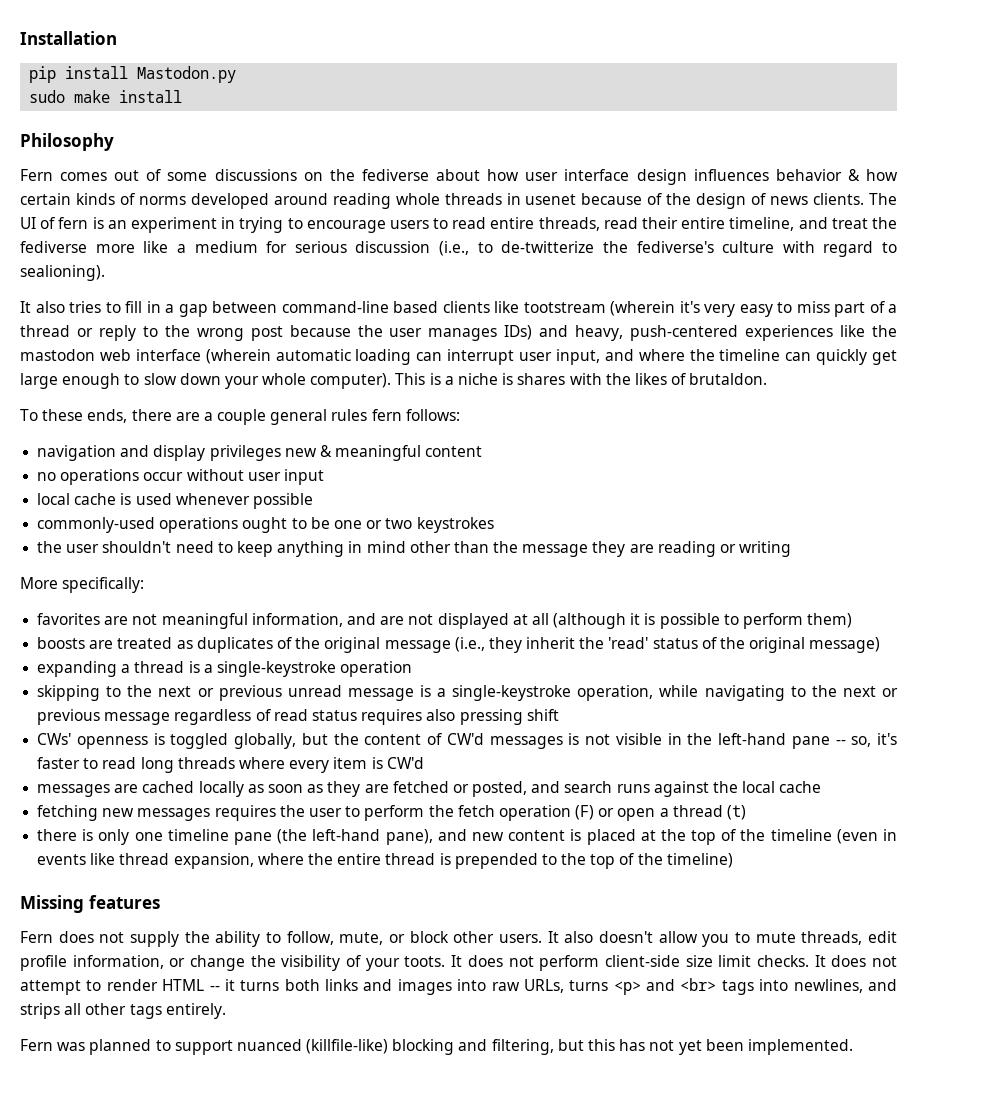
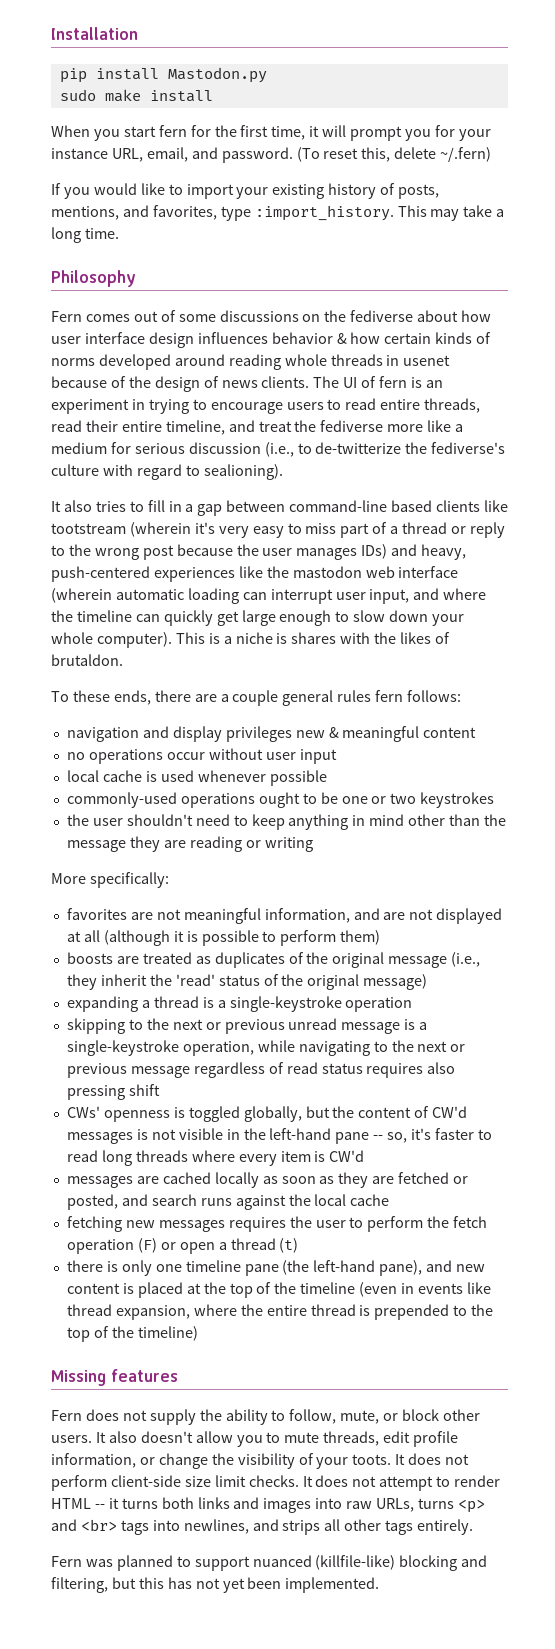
(183, 96) none -> [51,125,491,141] [51,147,492,163] [51,183,440,199] [51,205,505,221] [51,227,119,243] // When you start fern for the first time, it will prompt you for your instance URL, email, and password. (To reset this, delete ~/.fern) // If you would like to import your existing history of posts, mentions, and favorites, type :import_history. This may take a long time.

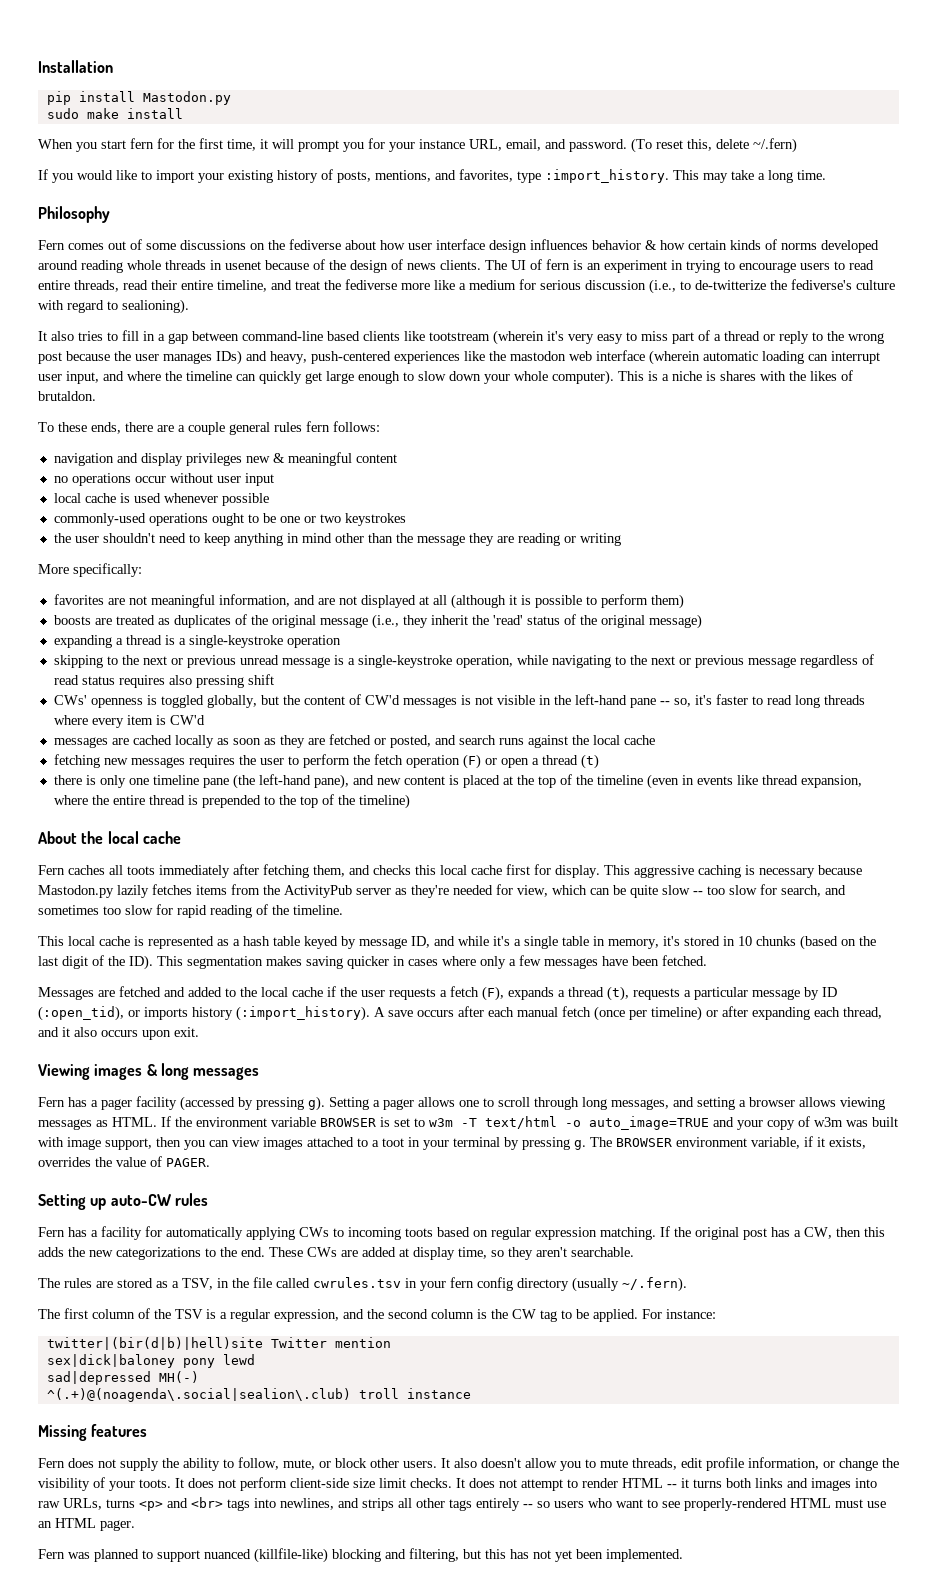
(198, 1333) none -> [38,831,181,844] [38,864,862,878] [38,884,846,898] [38,904,343,918] [38,935,876,950] [38,955,707,970] [38,986,837,1001] [38,1006,882,1021] [38,1027,199,1040] [38,1063,260,1080] [38,1096,885,1111] [38,1116,898,1130] [38,1136,866,1150] [38,1156,210,1167] [38,1193,208,1210] [38,1226,885,1240] [38,1247,634,1260] [38,1277,687,1292] [38,1308,716,1322] [46,1337,391,1350] [46,1354,255,1368] [46,1371,199,1385] [46,1388,471,1402] // About the local cache // Fern caches all toots immediately after fetching them, and checks this local cache first for display. This aggressive caching is necessary because Mastodon.py lazily fetches items from the ActivityPub server as they're needed for view, which can be quite slow -- too slow for search, and sometimes too slow for rapid reading of the timeline. // This local cache is represented as a hash table keyed by message ID, and while it's a single table in memory, it's stored in 10 chunks (based on the last digit of the ID). This segmentation makes saving quicker in cases where only a few messages have been fetched. // Messages are fetched and added to the local cache if the user requests a fetch (F), expands a thread (t), requests a particular message by ID (:open_tid), or imports history (:import_history). A save occurs after each manual fetch (once per timeline) or after expanding each thread, and it also occurs upon exit. // Viewing images & long messages // Fern has a pager facility (accessed by pressing g). Setting a pager allows one to scroll through long messages, and setting a browser allows viewing messages as HTML. If the environment variable BROWSER is set to w3m -T text/html -o auto_image=TRUE and your copy of w3m was built with image support, then you can view images attached to a toot in your terminal by pressing g. The BROWSER environment variable, if it exists, overrides the value of PAGER. // Setting up auto-CW rules // Fern has a facility for automatically applying CWs to incoming toots based on regular expression matching. If the original post has a CW, then this adds the new categorizations to the end. These CWs are added at display time, so they aren't searchable. // The rules are stored as a TSV, in the file called cwrules.tsv in your fern config directory (usually ~/.fern). // The first column of the TSV is a regular expression, and the second column is the CW tag to be applied. For instance: // twitter|(bir(d|b)|hell)site Twitter mention // sex|dick|baloney pony lewd // sad|depressed MH(-) // ^(.+)@(noagenda\.social|sealion\.club) troll instance
[417,1519,474,1535] entirely. -> [476,1498,886,1511] [38,1518,135,1531] entirely -- so users who want to see properly-rendered HTML must use an HTML pager.

